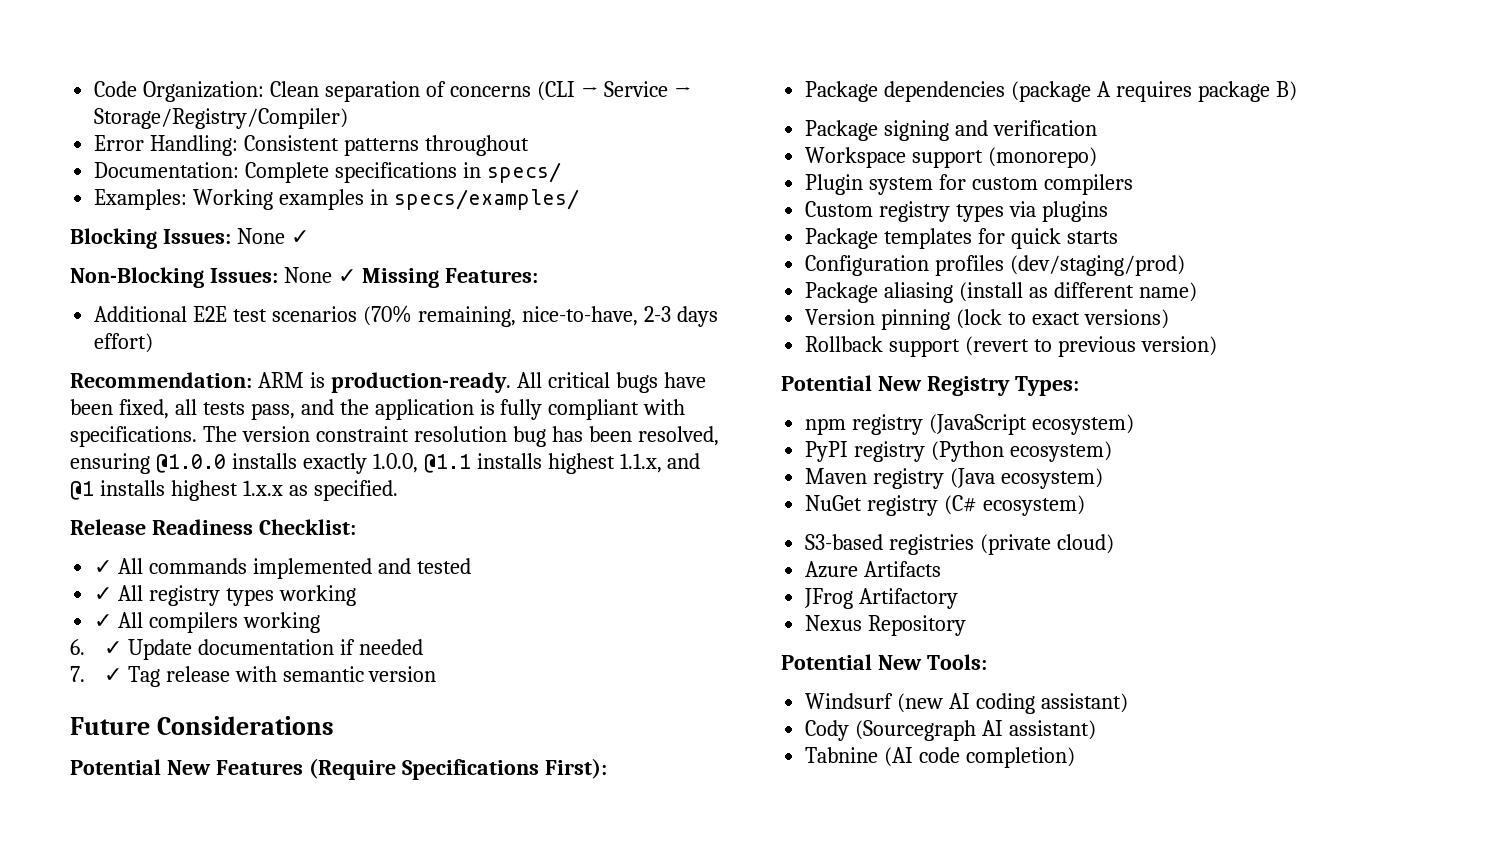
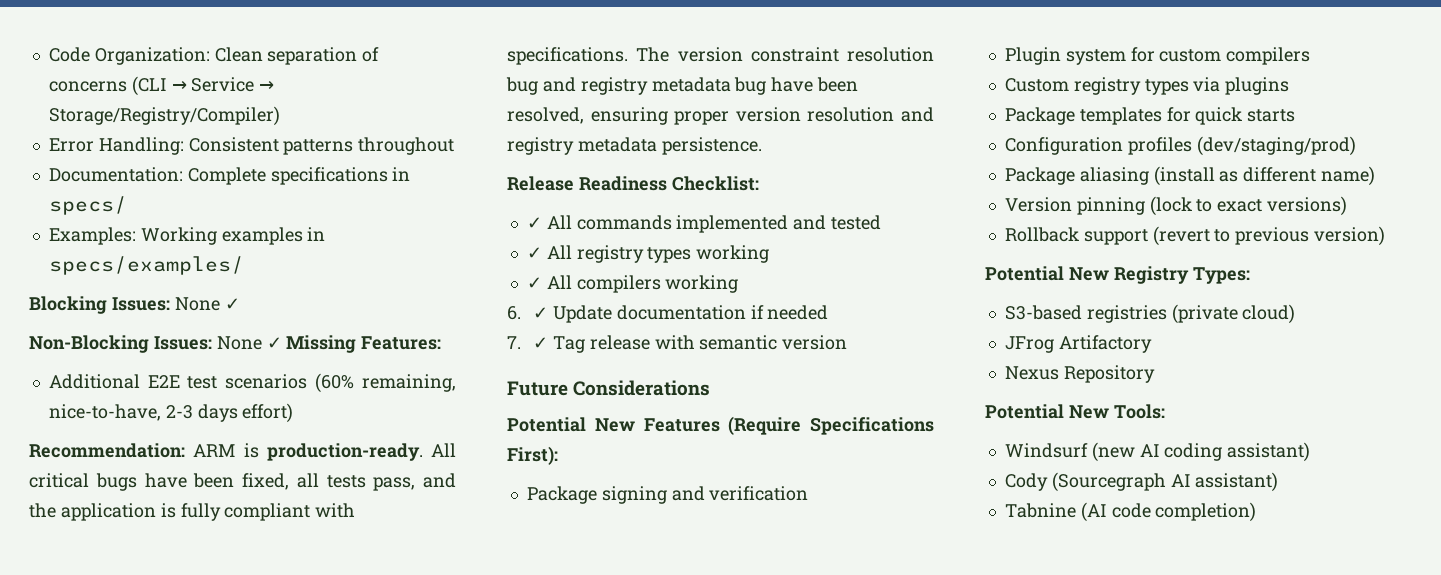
[362,305,412,326] (70% -> [315,373,355,393] (60%
[551,426,719,446] [70,453,701,474] [70,480,398,501] has been resolved, ensuring @1.0.0 installs exactly 1.0.0, @1.1 installs highest 1.1.x, and @1 installs highest 1.x.x as specified. -> [542,77,859,95] [507,107,934,125] [507,137,762,155] and registry metadata bug have been resolved, ensuring proper version resolution and registry metadata persistence.
[805,81,1297,102] // Package dependencies (package A requires package B) -> (558, 455) none
[805,147,1098,168] // Workspace support (monorepo) -> (809, 493) none
[805,414,1135,435] [805,441,1113,462] [805,468,1104,489] [805,495,1086,516] // npm registry (JavaScript ecosystem) // PyPI registry (Python ecosystem) // Maven registry (Java ecosystem) // NuGet registry (C# ecosystem) -> (1250, 275) none
[805,561,942,578] // Azure Artifacts -> (1296, 314) none

